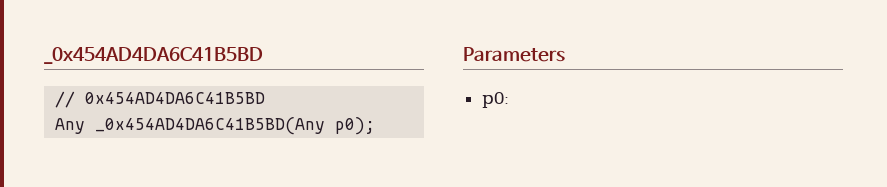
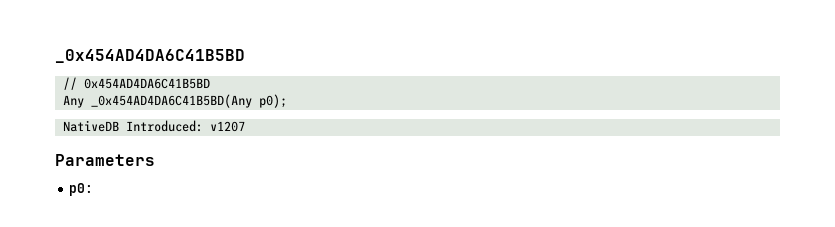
(375, 126) none -> [62,120,245,132] // NativeDB Introduced: v1207

